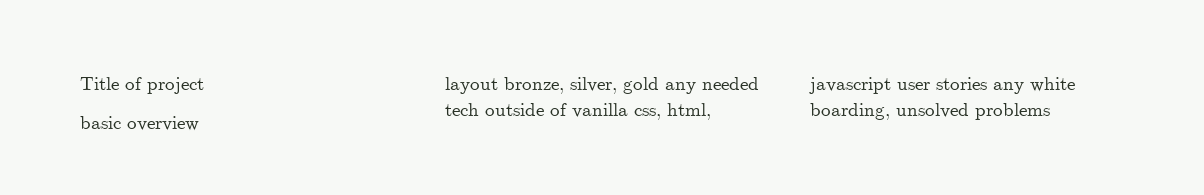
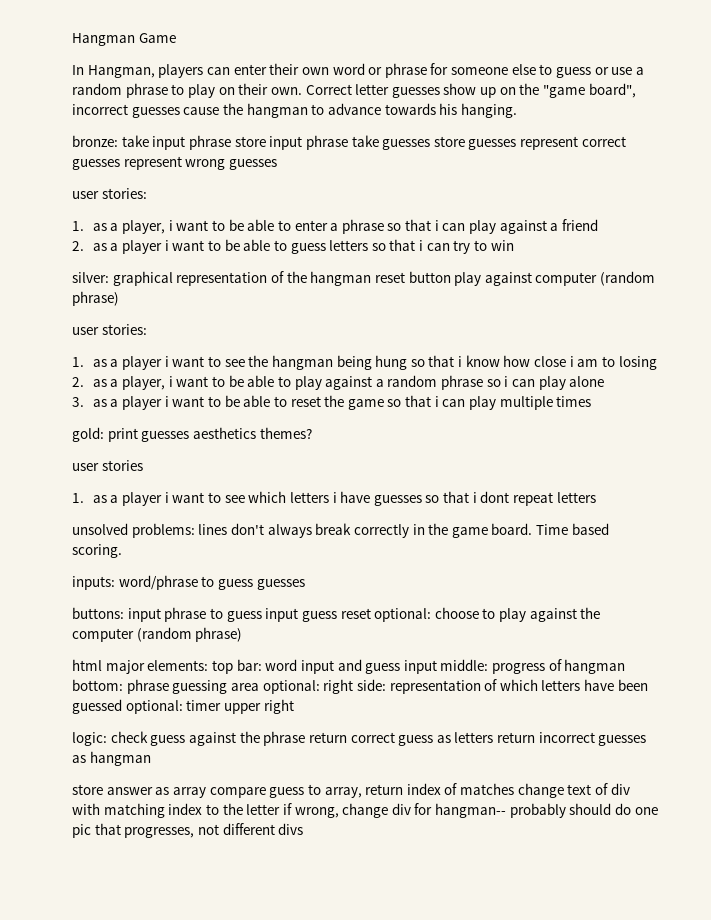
[80,77,204,94] [80,116,199,131] [445,77,759,94] [445,103,711,120] [809,77,1075,94] [810,103,1050,120] Title of project // basic overview // layout bronze, silver, gold any needed tech outside of vanilla css, html, javascript user stories any white boarding, unsolved problems -> [72,33,176,46] [72,63,644,78] [72,83,636,98] [72,103,517,118] [72,135,626,150] [72,156,277,170] [72,188,147,199] [72,219,598,234] [72,239,514,254] [72,271,656,286] [72,291,119,306] [72,324,147,335] [72,355,657,370] [72,375,605,390] [72,395,592,410] [72,427,312,442] [72,460,143,471] [72,491,596,506] [72,523,609,538] [72,544,122,558] [72,575,305,590] [72,607,601,622] [72,627,243,642] [72,659,626,674] [72,679,648,694] [72,699,294,714] [72,731,647,746] [72,751,151,766] [72,783,630,798] [72,803,658,818] [72,823,304,838] Hangman Game // In Hangman, players can enter their own word or phrase for someone else to guess or use a random phrase to play on their own. Correct letter guesses show up on the "game board", incorrect guesses cause the hangman to advance towards his hanging. // bronze: take input phrase store input phrase take guesses store guesses represent correct guesses represent wrong guesses // user stories: // 1. as a player, i want to be able to enter a phrase so that i can play against a friend // 2. as a player i want to be able to guess letters so that i can try to win // silver: graphical representation of the hangman reset button play against computer (random phrase) // user stories: // 1. as a player i want to see the hangman being hung so that i know how close i am to losing // 2. as a player, i want to be able to play against a random phrase so i can play alone // 3. as a player i want to be able to reset the game so that i can play multiple times // gold: print guesses aesthetics themes? // user stories // 1. as a player i want to see which letters i have guesses so that i dont repeat letters // unsolved problems: lines don't always break correctly in the game board. Time based scoring. // inputs: word/phrase to guess guesses // buttons: input phrase to guess input guess reset optional: choose to play against the computer (random phrase) // html major elements: top bar: word input and guess input middle: progress of hangman bottom: phrase guessing area optional: right side: representation of which letters have been guessed optional: timer upper right // logic: check guess against the phrase return correct guess as letters return incorrect guesses as hangman // store answer as array compare guess to array, return index of matches change text of div with matching index to the letter if wrong, change div for hangman-- probably should do one pic that progresses, not different divs

